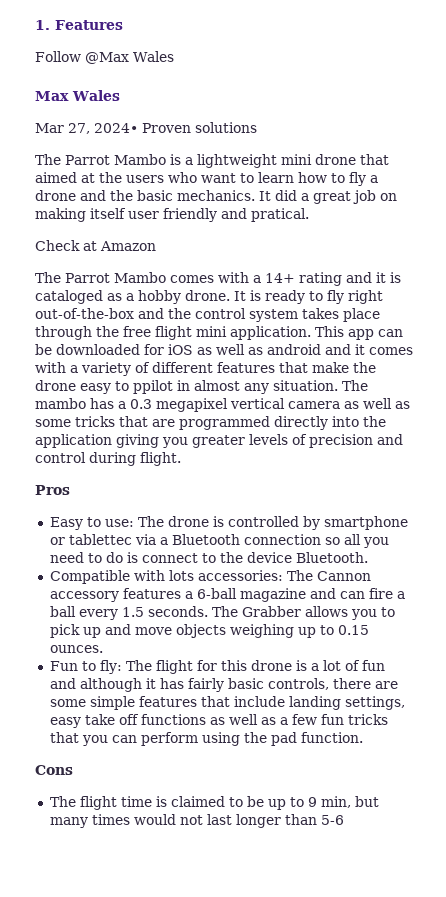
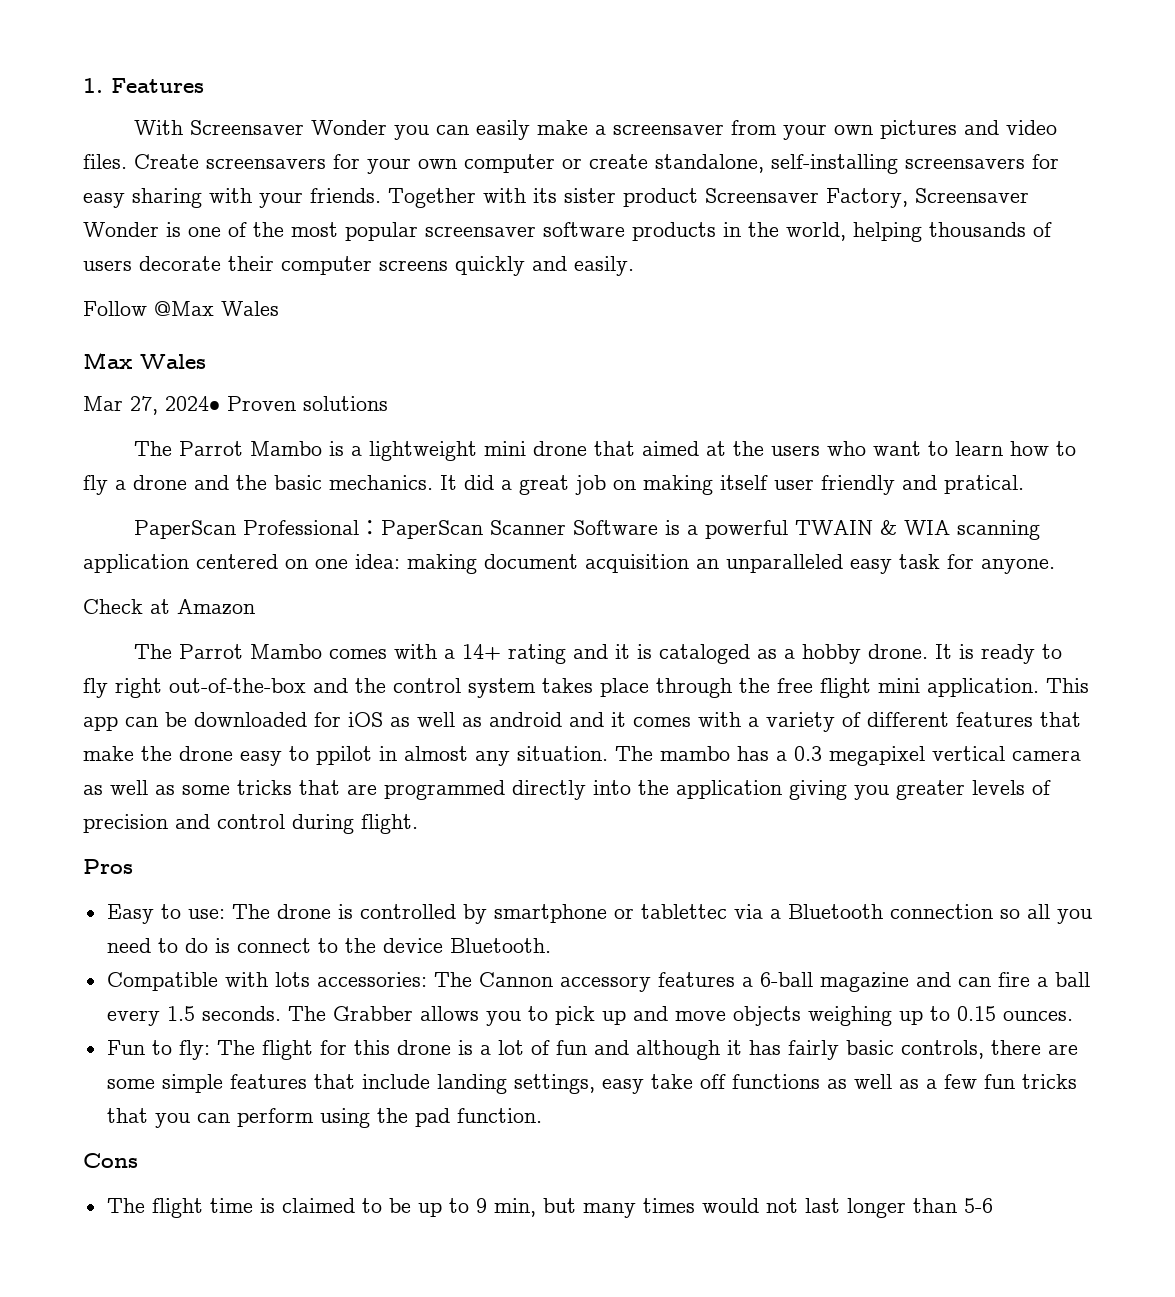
(123, 25) none -> [134,120,1058,140] [83,154,1059,174] [83,188,1029,208] [83,222,1052,242] [83,256,634,276] // With Screensaver Wonder you can easily make a screensaver from your own pictures and video files. Create screensavers for your own computer or create standalone, self-installing screensavers for easy sharing with your friends. Together with its sister product Screensaver Factory, Screensaver Wonder is one of the most popular screensaver software products in the world, helping thousands of users decorate their computer screens quickly and easily.
(309, 215) none -> [134,520,1041,540] [83,554,1055,574] // PaperScan Professional：PaperScan Scanner Software is a powerful TWAIN & WIA scanning application centered on one idea: making document acquisition an unparalleled easy task for anyone.

